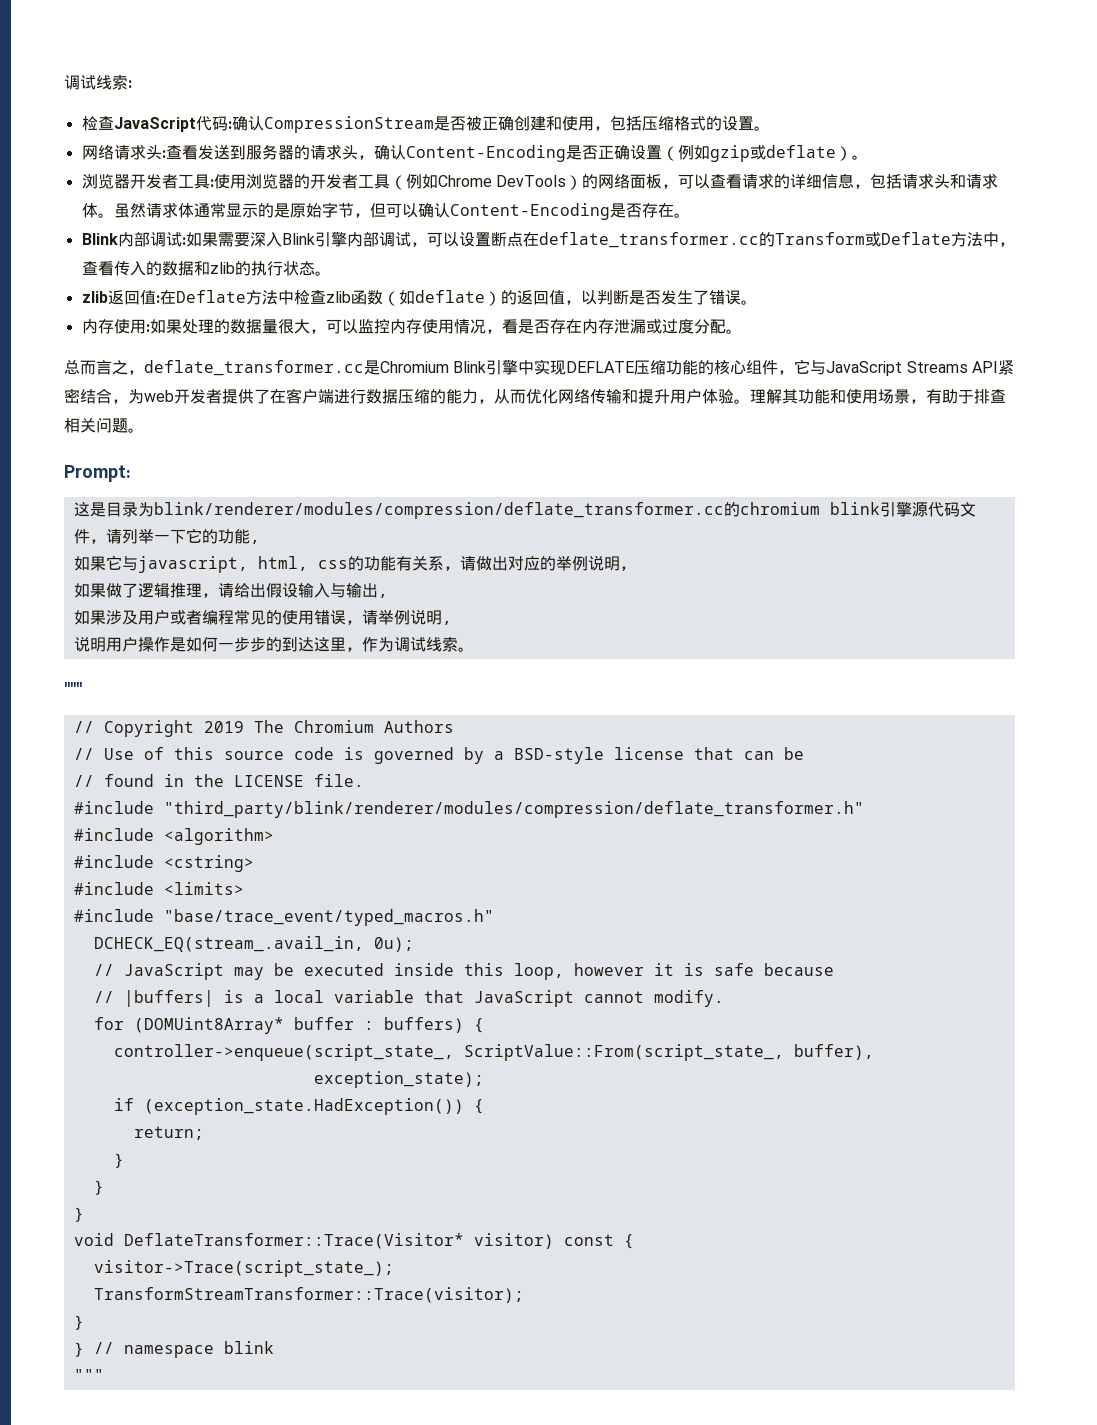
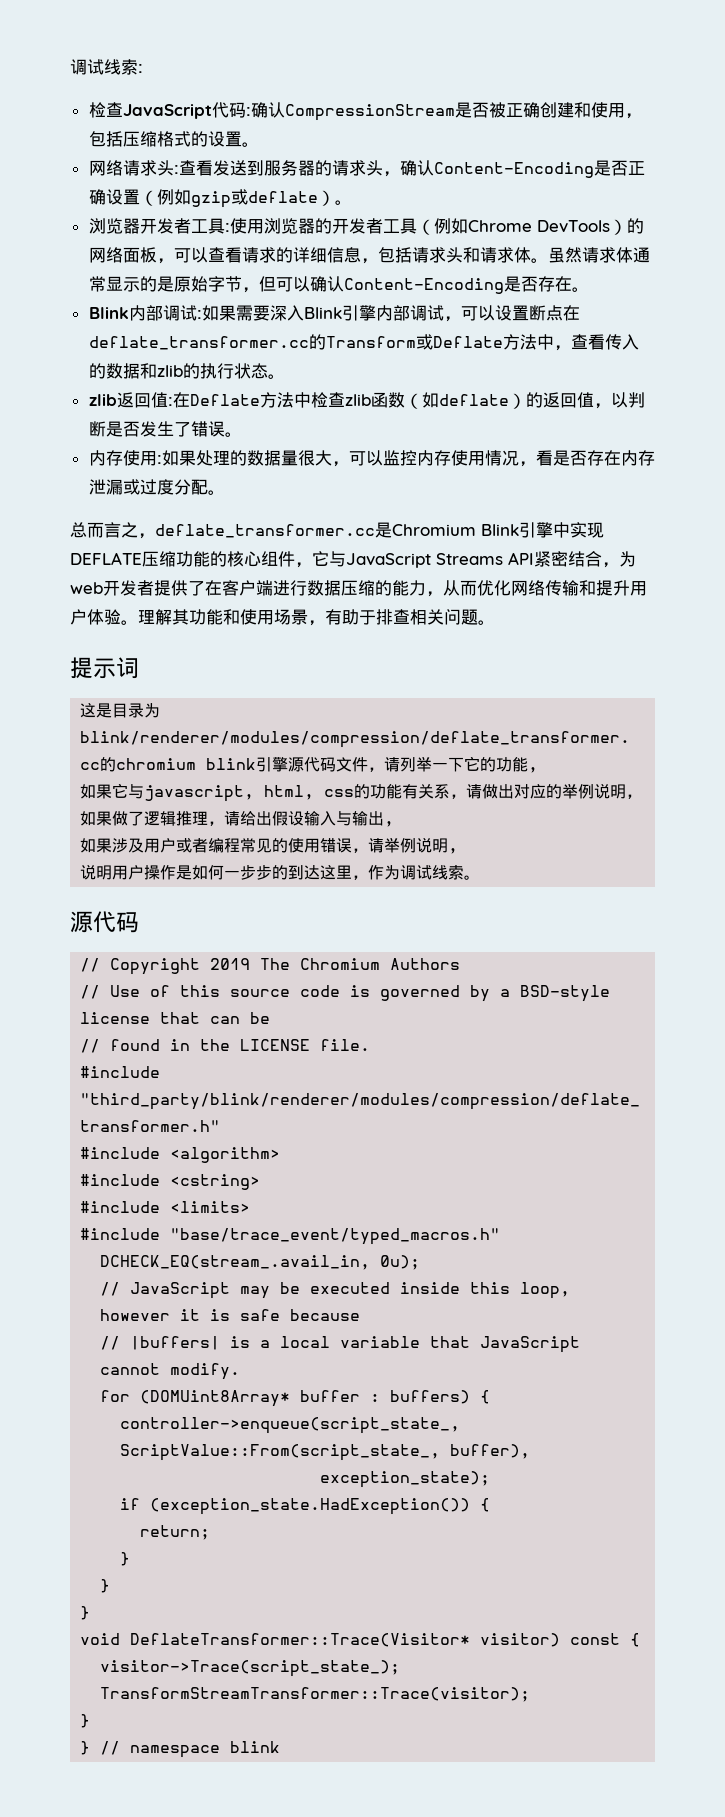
[64,465,131,482] Prompt: -> [70,657,139,679] 提示词
[64,682,82,696] """ -> [70,911,139,933] 源代码
[73,1369,104,1381] // """ -> (281, 1747) none

